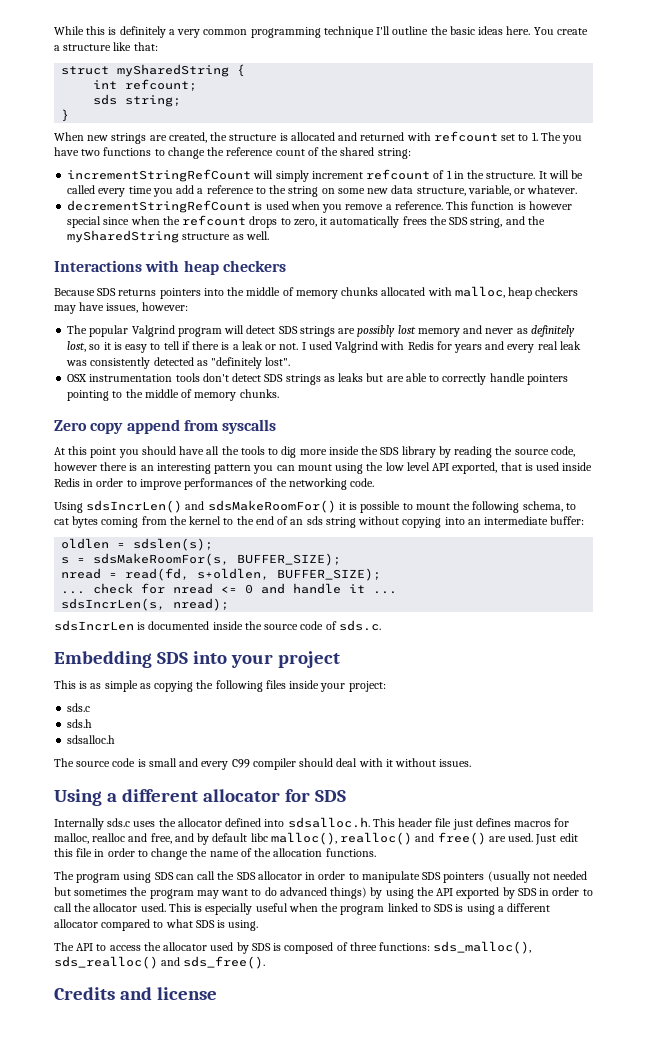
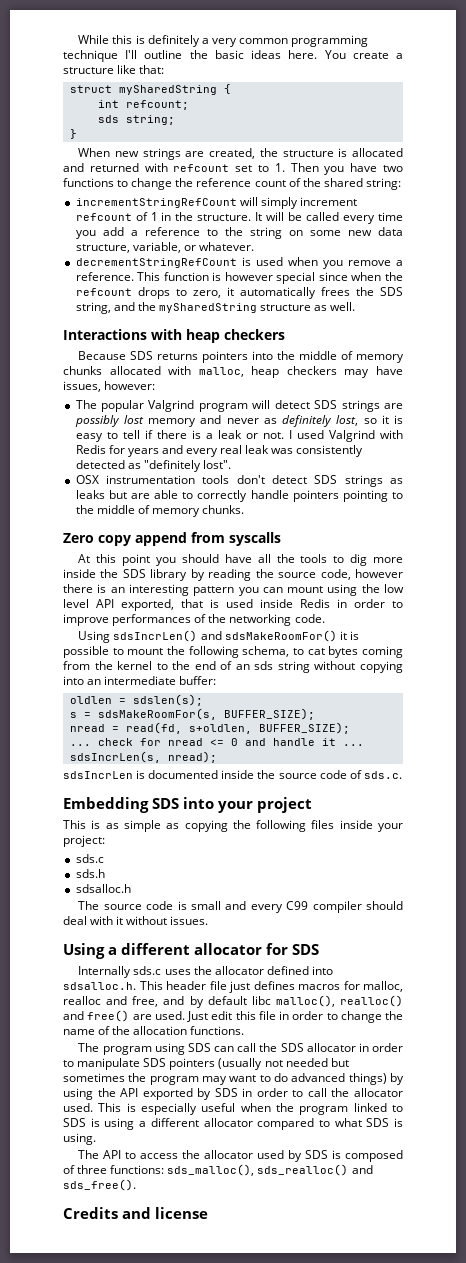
[540,132,561,141] The -> [290,163,319,172] Then

